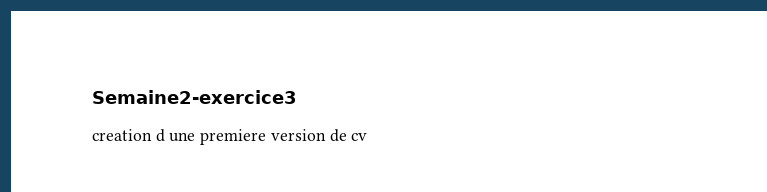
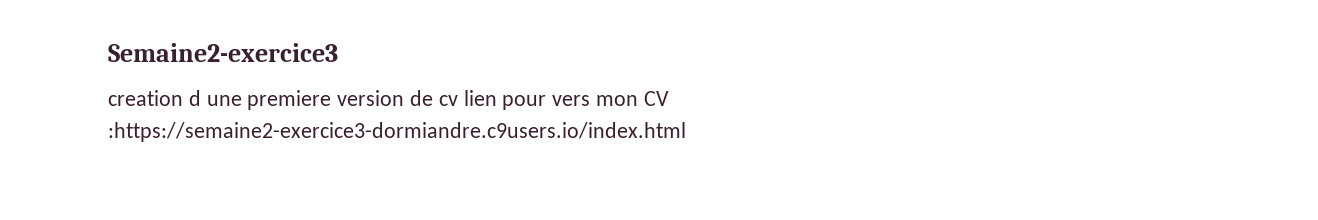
(368, 137) none -> [463,90,669,110] [108,122,686,142] lien pour vers mon CV :https://semaine2-exercice3-dormiandre.c9users.io/index.html

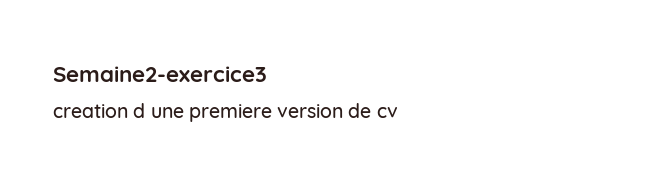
[463,90,669,110] [108,122,686,142] lien pour vers mon CV :https://semaine2-exercice3-dormiandre.c9users.io/index.html -> (398, 112) none

